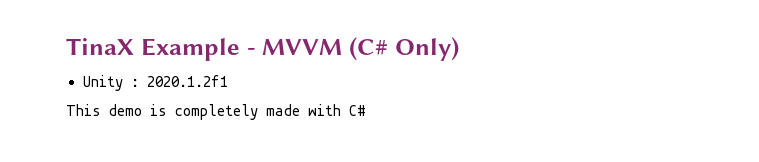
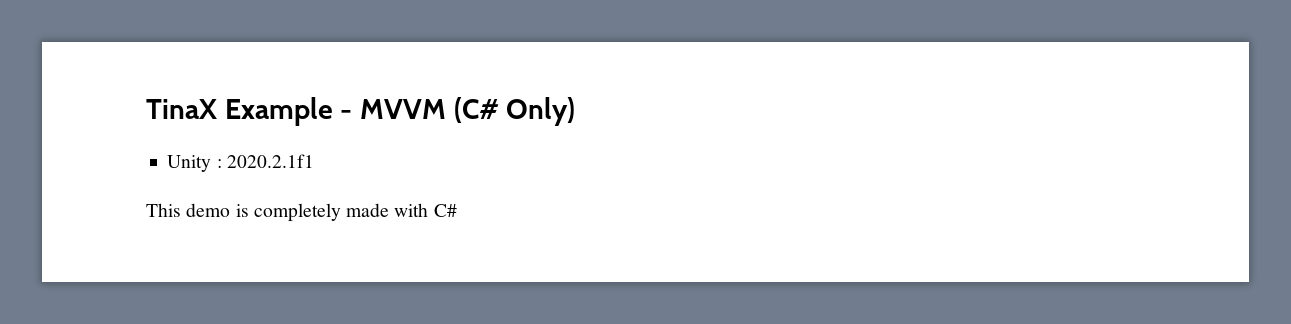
[146,75,228,87] 2020.1.2f1 -> [226,154,314,168] 2020.2.1f1

